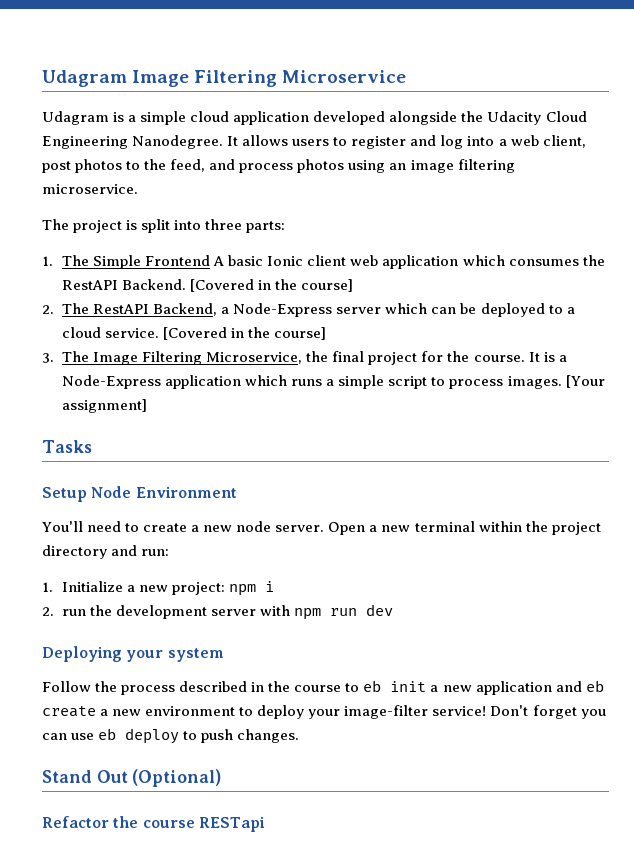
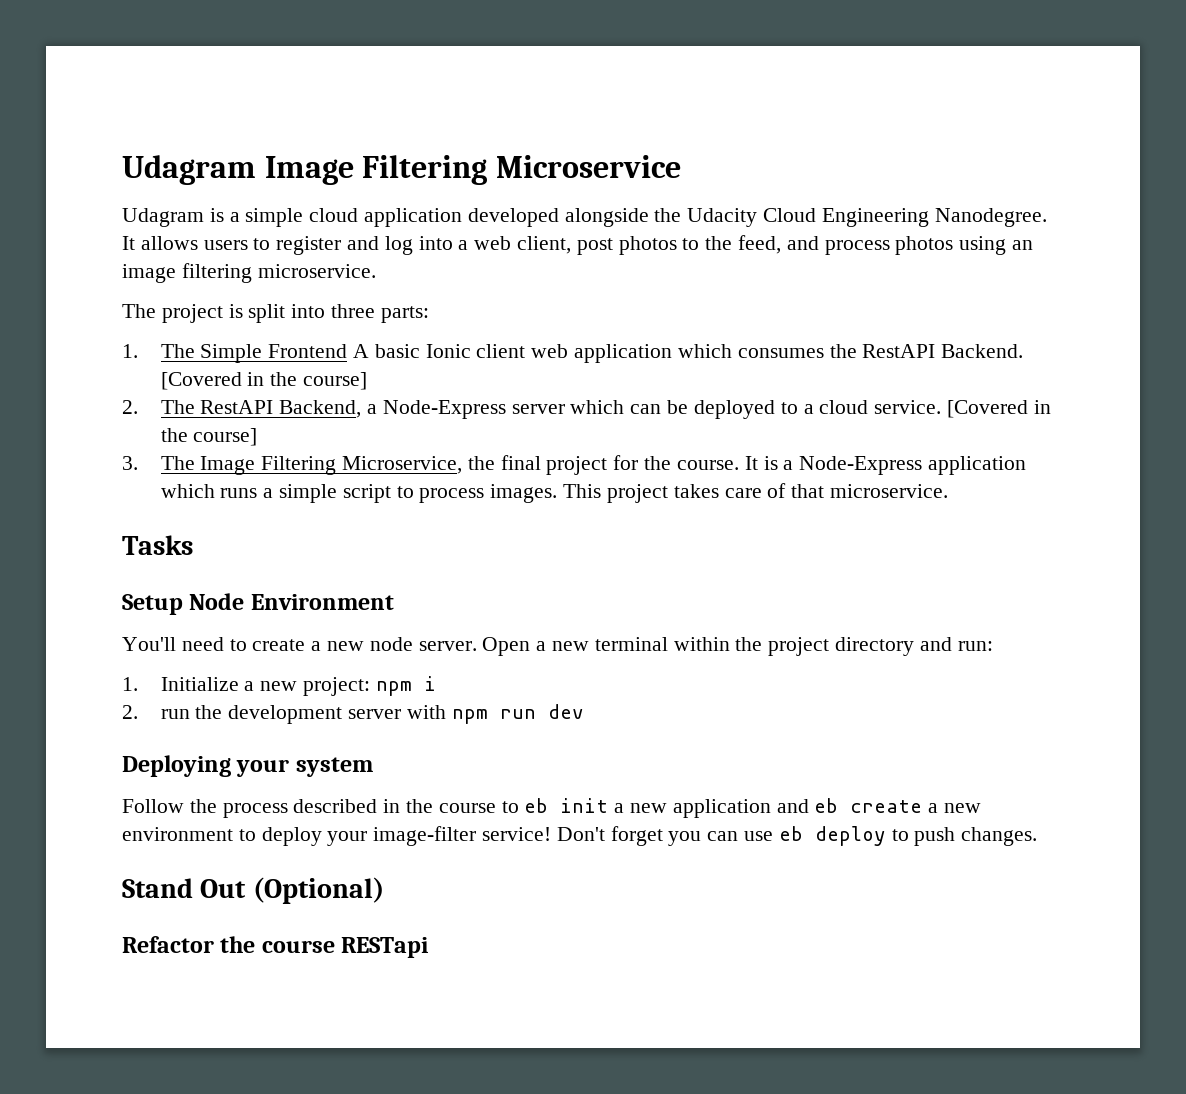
[565,375,605,388] [62,399,148,413] [Your assignment] -> [563,483,948,503] This project takes care of that microservice.

